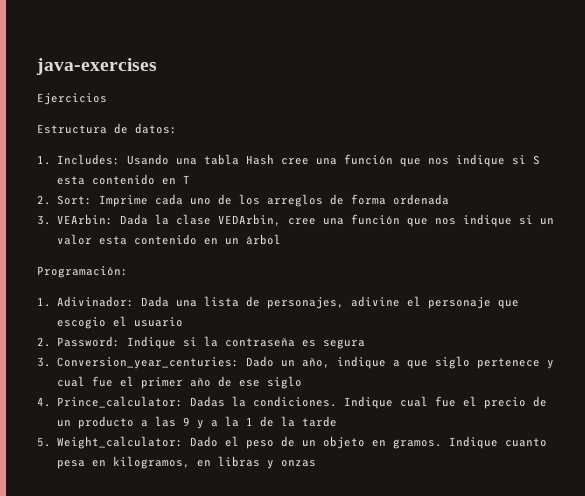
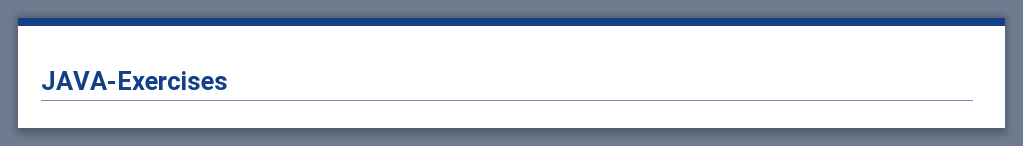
[36,58,157,75] [37,93,107,105] [37,123,177,134] [37,154,540,167] [56,174,190,185] [37,194,449,207] [37,214,554,227] [56,234,281,245] [37,266,128,278] [37,296,519,309] [56,316,183,329] [37,336,365,349] [37,356,554,369] [56,376,302,389] [37,396,547,409] [56,416,337,429] [37,436,547,449] [56,456,316,469] java-exercises // Ejercicios // Estructura de datos: // 1. Includes: Usando una tabla Hash cree una función que nos indique si S esta contenido en T // 2. Sort: Imprime cada uno de los arreglos de forma ordenada // 3. VEArbin: Dada la clase VEDArbin, cree una función que nos indique si un valor esta contenido en un árbol // Programación: // 1. Adivinador: Dada una lista de personajes, adivine el personaje que escogio el usuario // 2. Password: Indique si la contraseña es segura // 3. Conversion_year_centuries: Dado un año, indique a que siglo pertenece y cual fue el primer año de ese siglo // 4. Prince_calculator: Dadas la condiciones. Indique cual fue el precio de un producto a las 9 y a la 1 de la tarde // 5. Weight_calculator: Dado el peso de un objeto en gramos. Indique cuanto pesa en kilogramos, en libras y onzas -> [41,71,228,90] JAVA-Exercises

